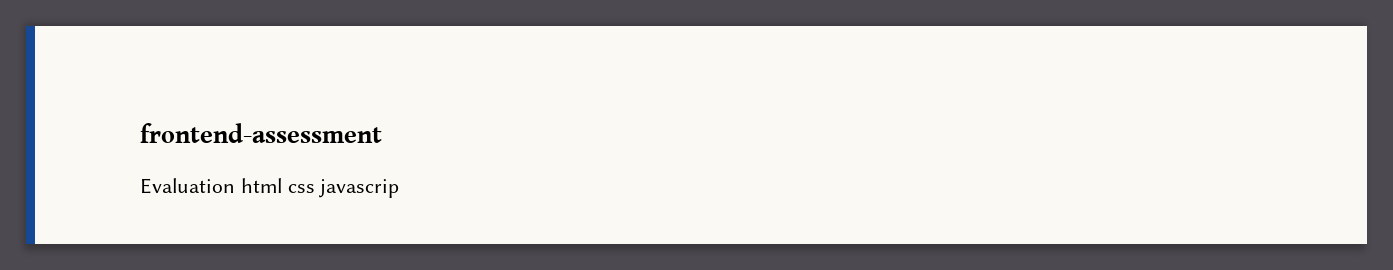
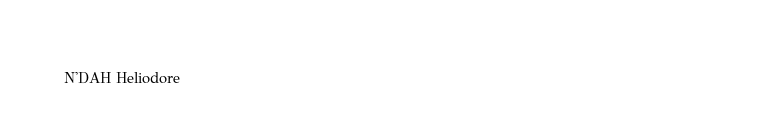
[140,123,382,143] [140,178,400,198] frontend-assessment // Evaluation html css javascrip -> [64,72,180,84] N'DAH Heliodore

